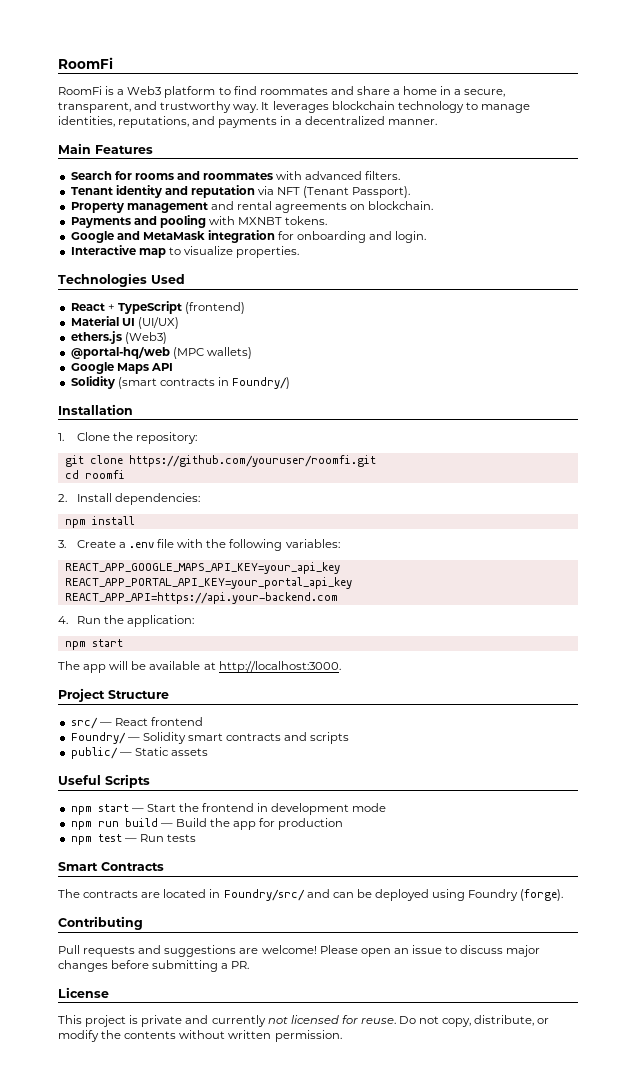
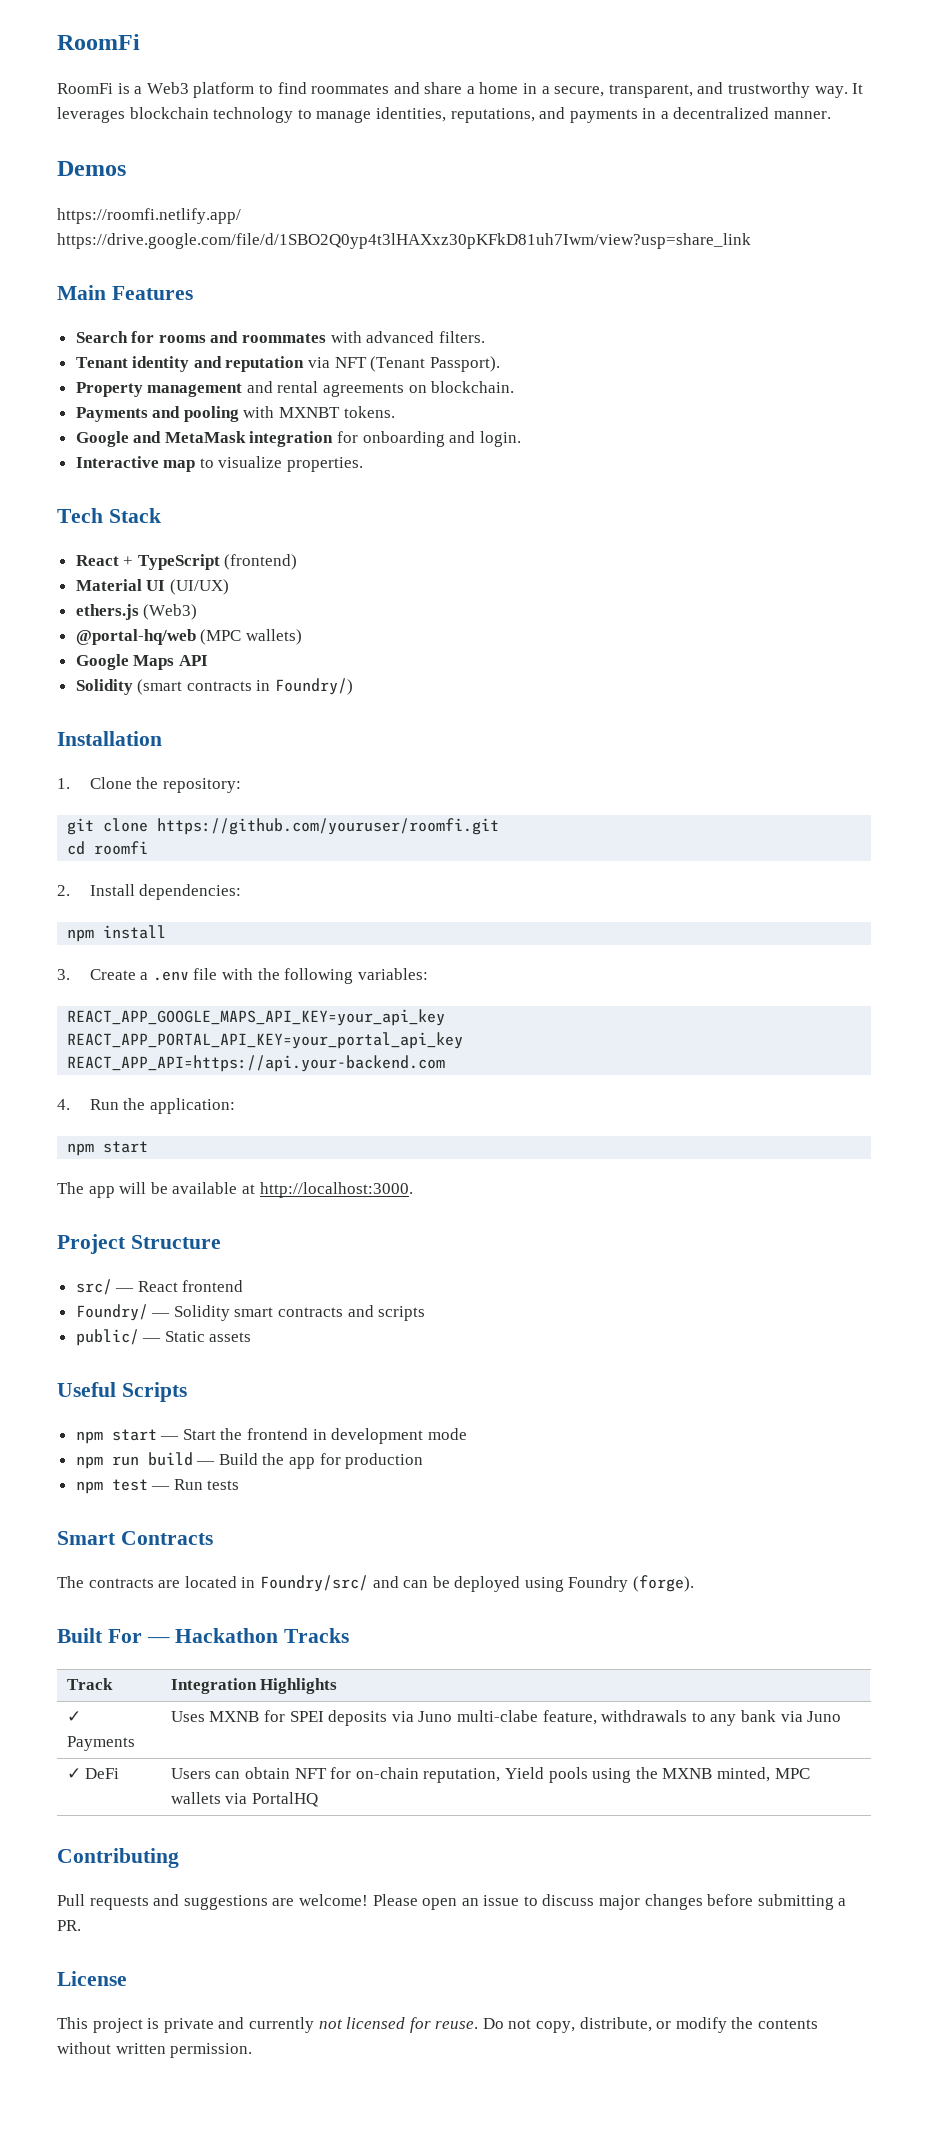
(437, 122) none -> [57,161,126,176] [57,208,241,224] [57,233,751,249] // Demos // https://roomfi.netlify.app/ https://drive.google.com/file/d/1SBO2Q0yp4t3lHAXxz30pKFkD81uh7Iwm/view?usp=share_link
[58,273,185,287] Technologies Used -> [57,508,161,523] Tech Stack
(564, 895) none -> [57,1628,350,1643] [66,1678,113,1690] [170,1678,338,1694] [66,1711,81,1722] [66,1736,135,1751] [170,1710,842,1726] [66,1768,120,1779] [170,1767,810,1783] [170,1792,319,1807] // Built For — Hackathon Tracks // Track | Integration Highlights // ✓ Payments | Uses MXNB for SPEI deposits via Juno multi-clabe feature, withdrawals to any bank via Juno // ✓ DeFi | Users can obtain NFT for on-chain reputation, Yield pools using the MXNB minted, MPC wallets via PortalHQ

